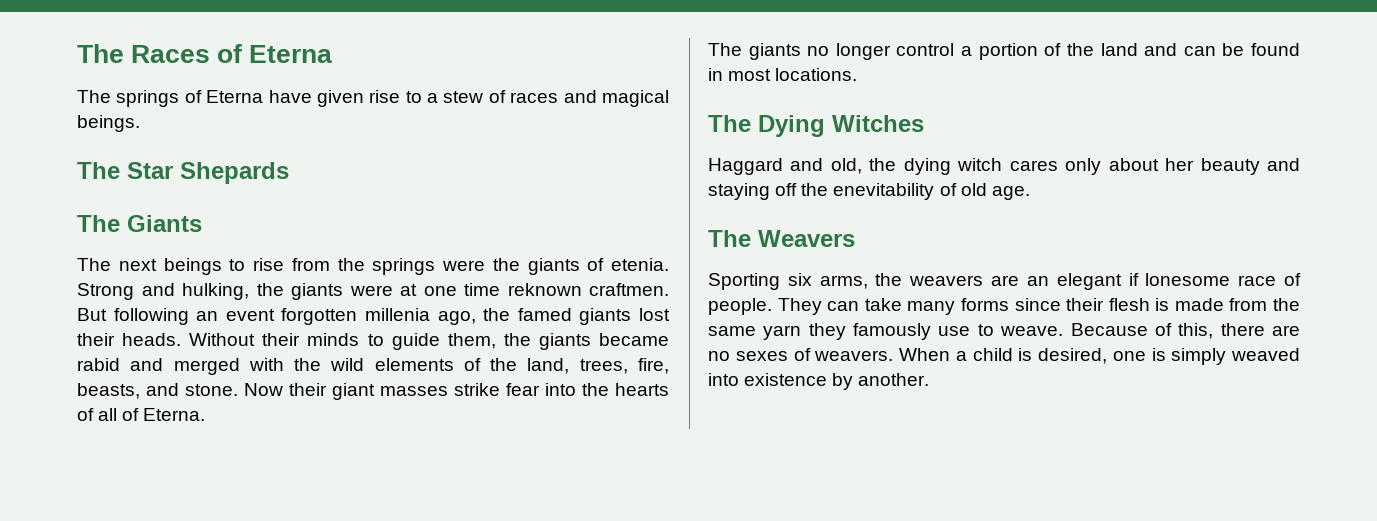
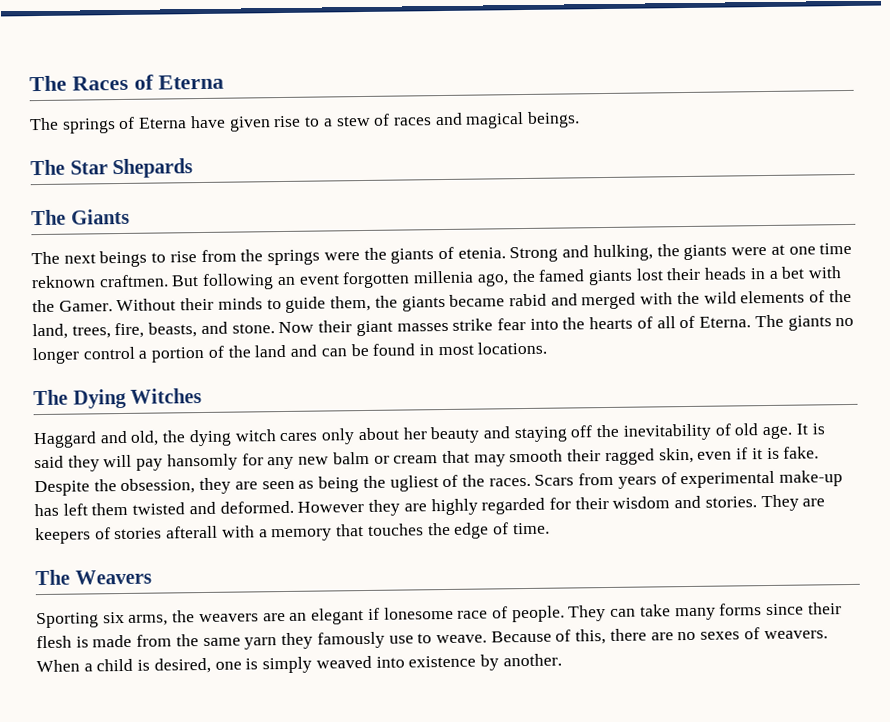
[122,333,182,346] heads. -> [704,266,843,280] [32,299,113,313] heads in a bet with the Gamer.
(206, 414) // -> (752, 322) none
[833,183,935,200] enevitability -> [622,423,711,441] inevitability
(1030, 193) none -> [795,423,825,435] [34,446,820,472] [34,470,844,497] [34,494,826,517] [35,522,550,545] It is said they will pay hansomly for any new balm or cream that may smooth their ragged skin, even if it is fake. Despite the obsession, they are seen as being the ugliest of the races. Scars from years of experimental make-up has left them twisted and deformed. However they are highly regarded for their wisdom and stories. They are keepers of stories afterall with a memory that touches the edge of time.

